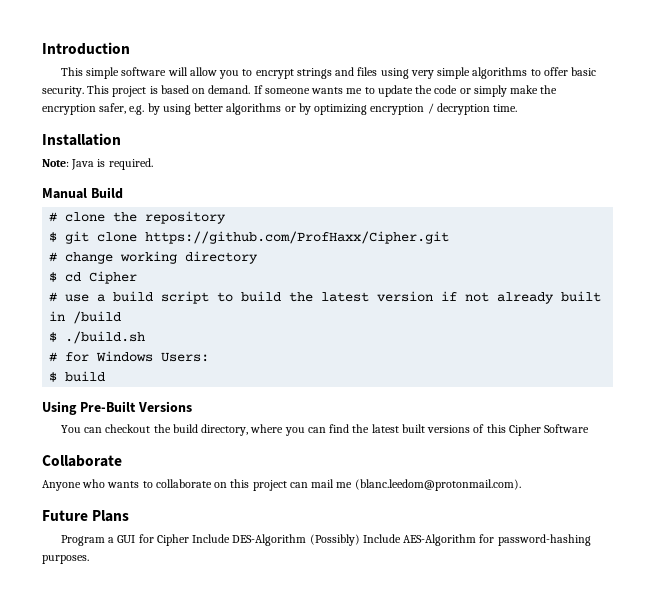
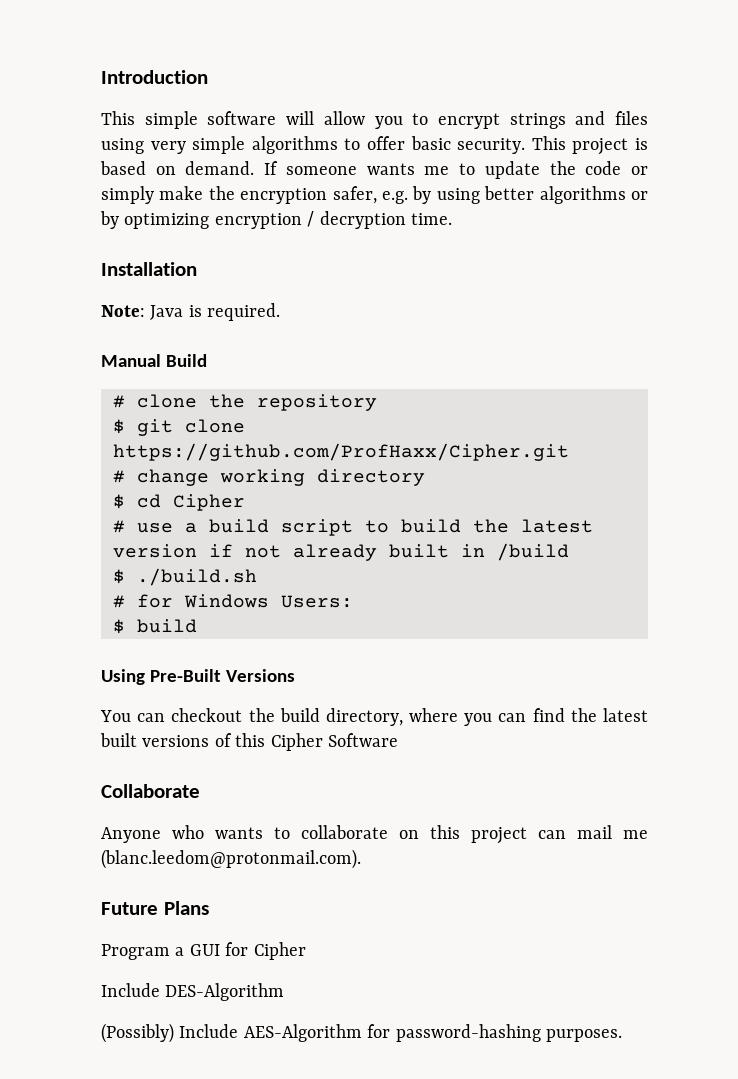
(189, 540) none -> (306, 951) //
(307, 540) none -> (285, 992) //

